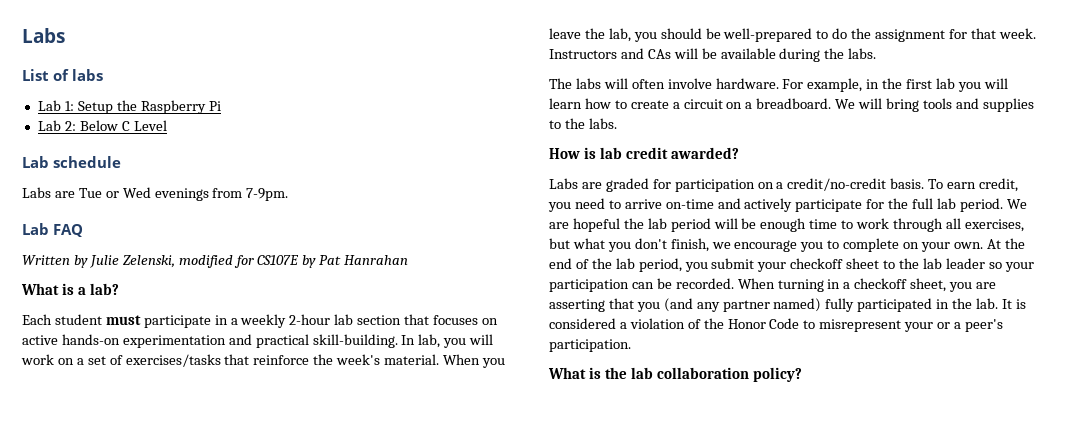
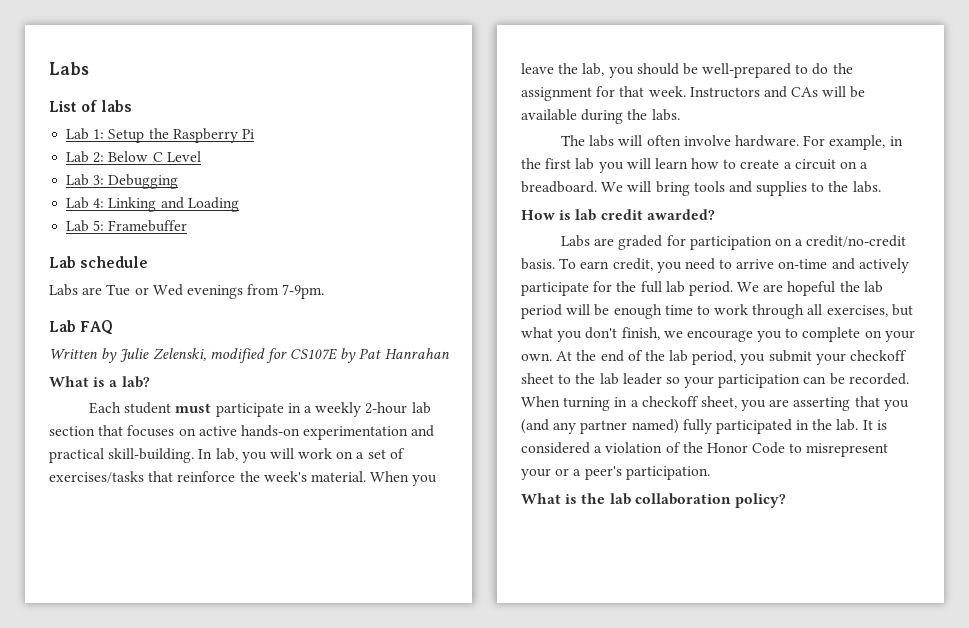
(167, 125) none -> [66,174,179,189] [66,197,239,212] [66,220,188,232] // Lab 3: Debugging // Lab 4: Linking and Loading // Lab 5: Framebuffer

